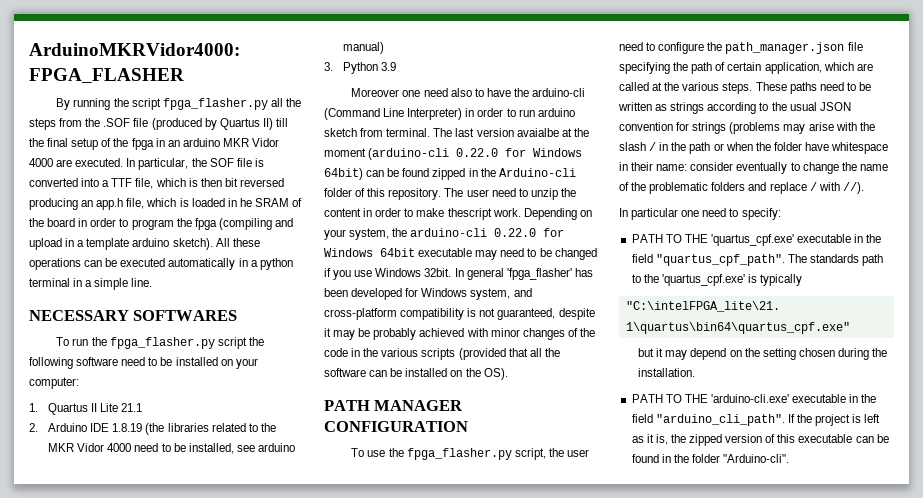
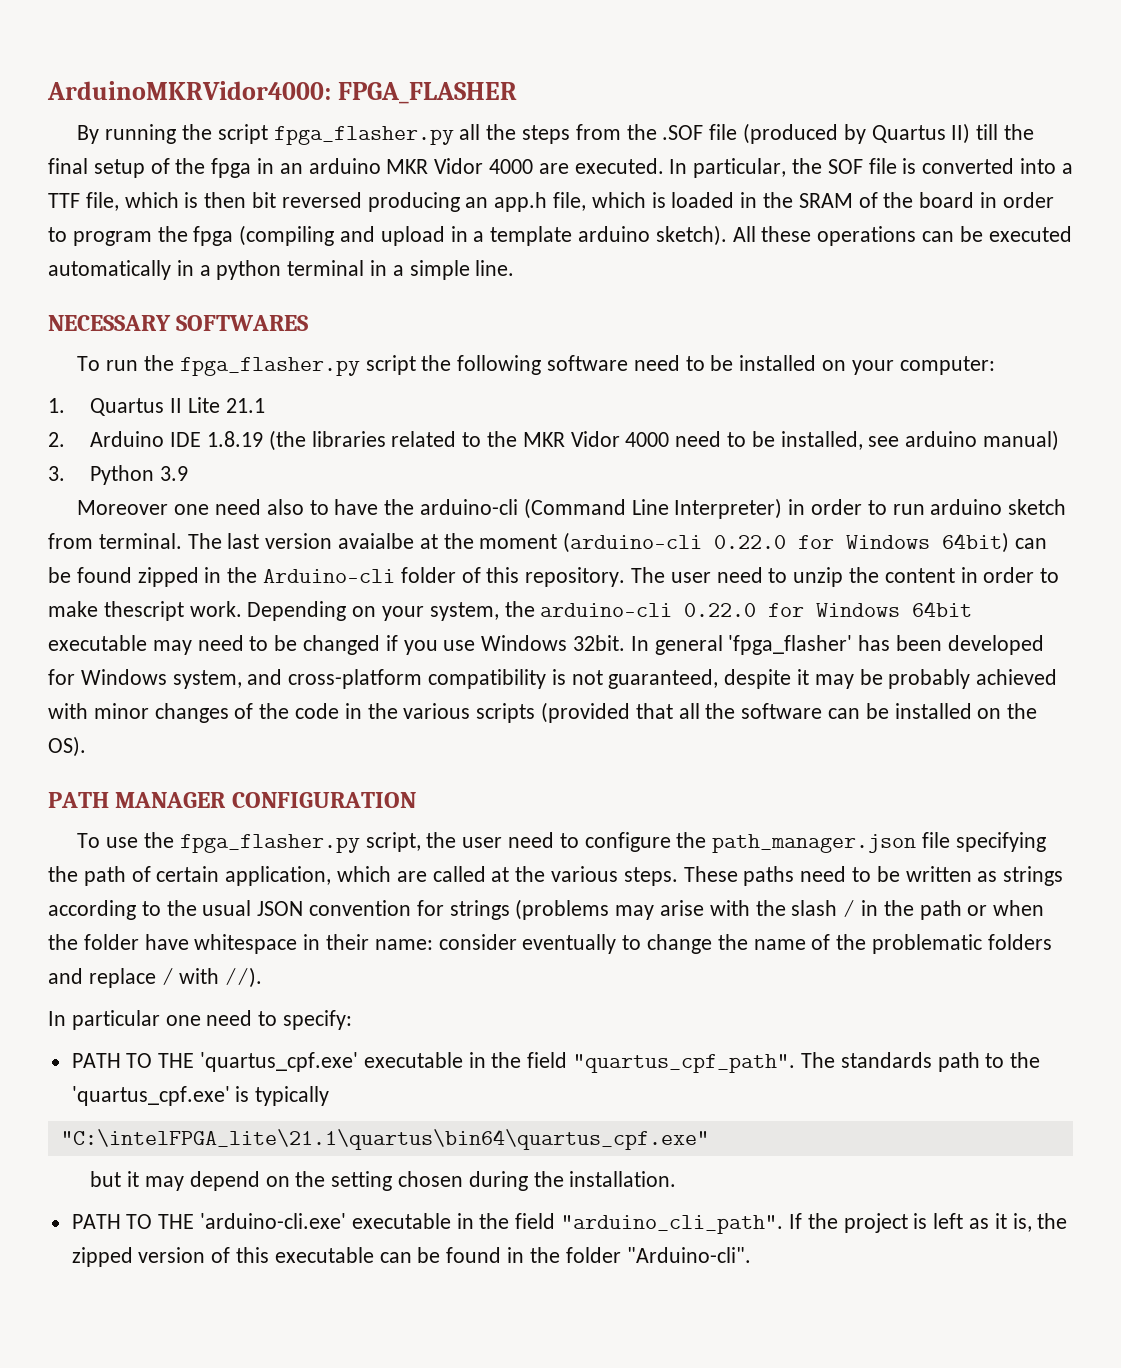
[239,198,252,207] he -> [763,192,794,208] the

